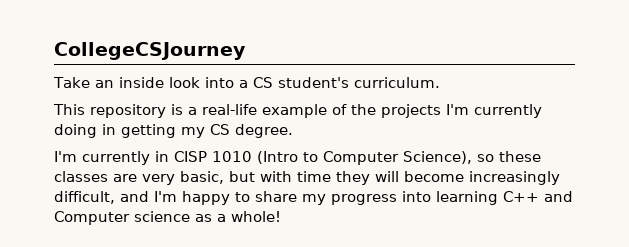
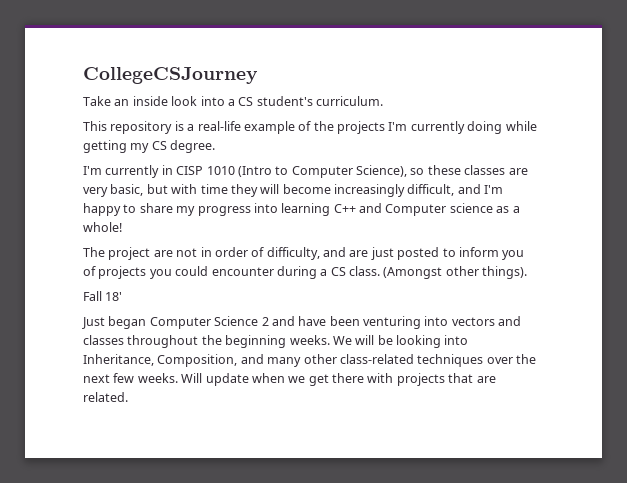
[102,124,116,135] in -> [505,121,537,131] while
(281, 216) none -> [83,247,525,260] [83,266,528,279] [83,291,123,301] [82,316,522,329] [83,335,469,348] [83,354,536,367] [83,373,496,386] [83,392,128,402] // The project are not in order of difficulty, and are just posted to inform you of projects you could encounter during a CS class. (Amongst other things). // Fall 18' // Just began Computer Science 2 and have been venturing into vectors and classes throughout the beginning weeks. We will be looking into Inheritance, Composition, and many other class-related techniques over the next few weeks. Will update when we get there with projects that are related.

